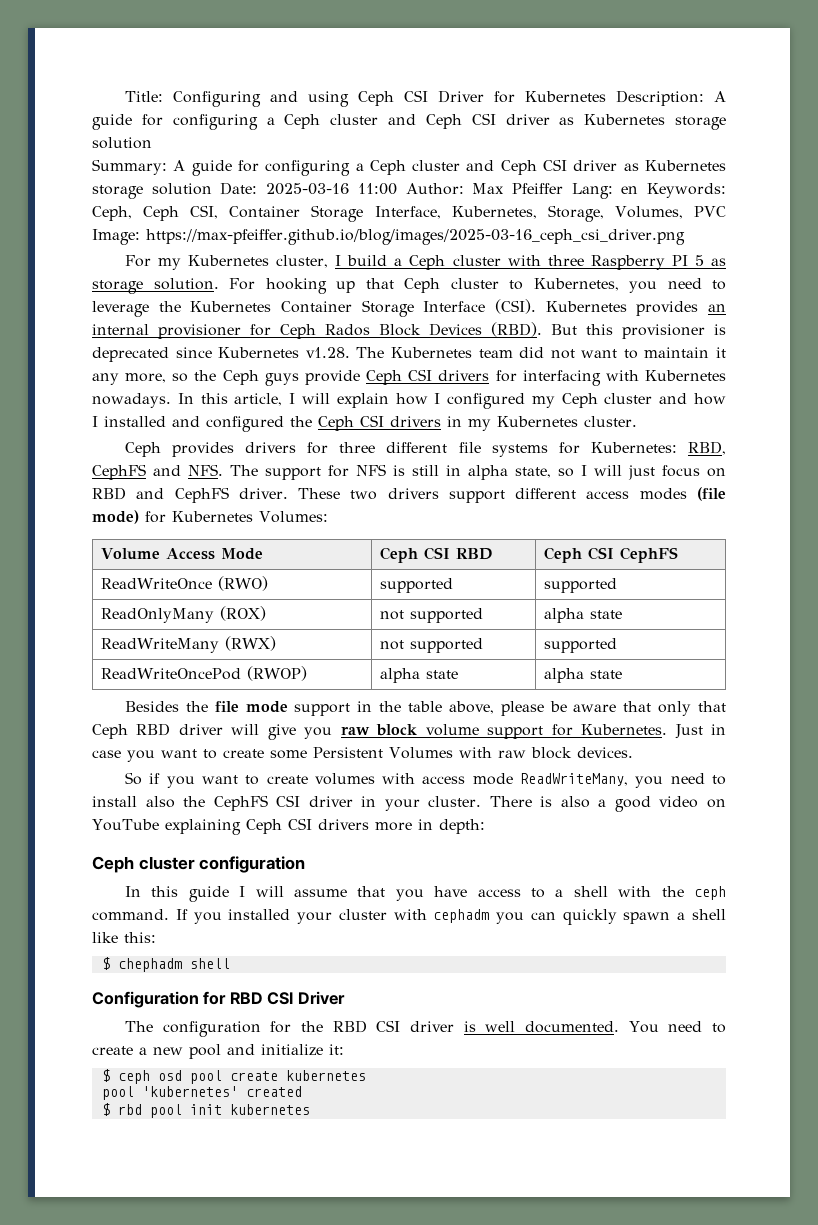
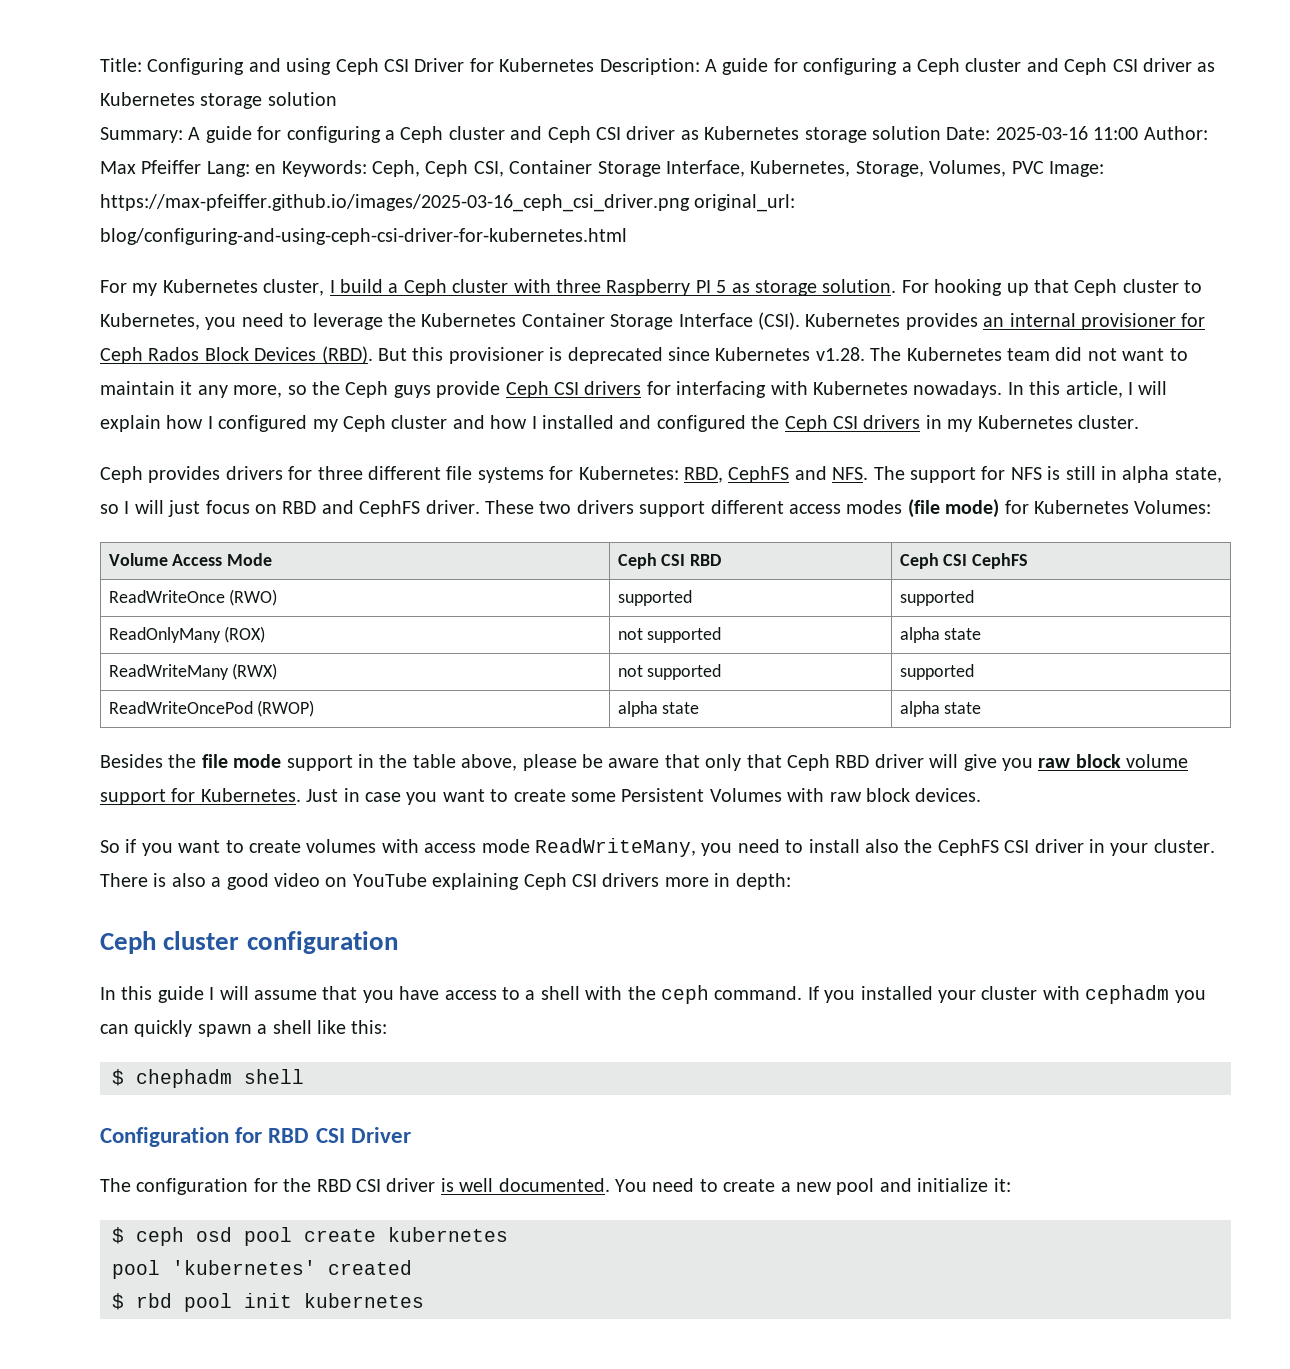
[146,229,685,245] https://max-pfeiffer.github.io/blog/images/2025-03-16_ceph_csi_driver.png -> [100,194,796,212] [100,228,627,245] https://max-pfeiffer.github.io/images/2025-03-16_ceph_csi_driver.png original_url: blog/configuring-and-using-ceph-csi-driver-for-kubernetes.html

